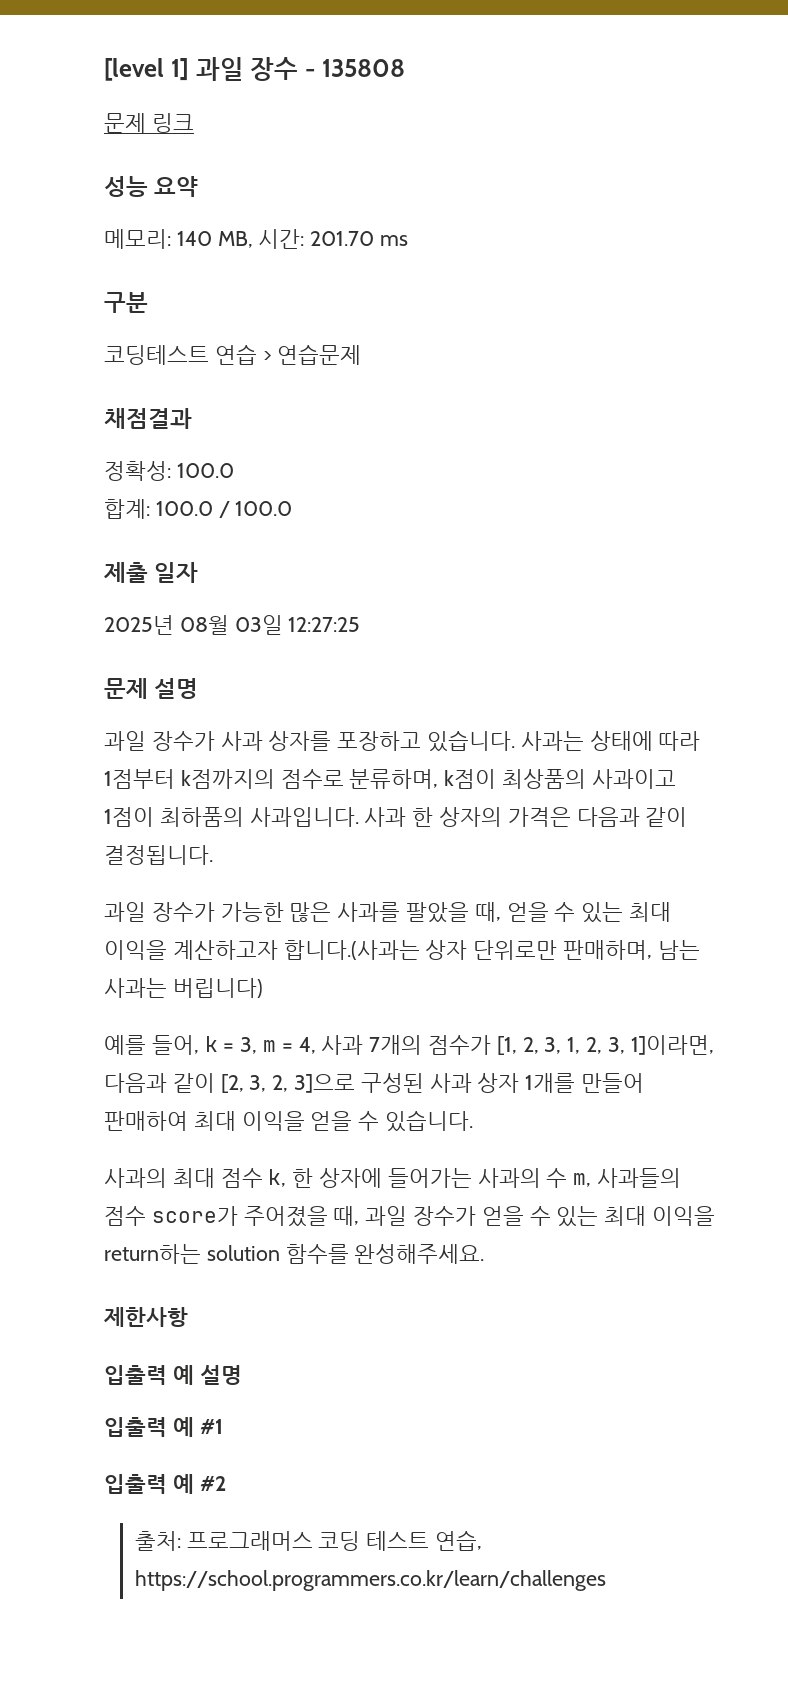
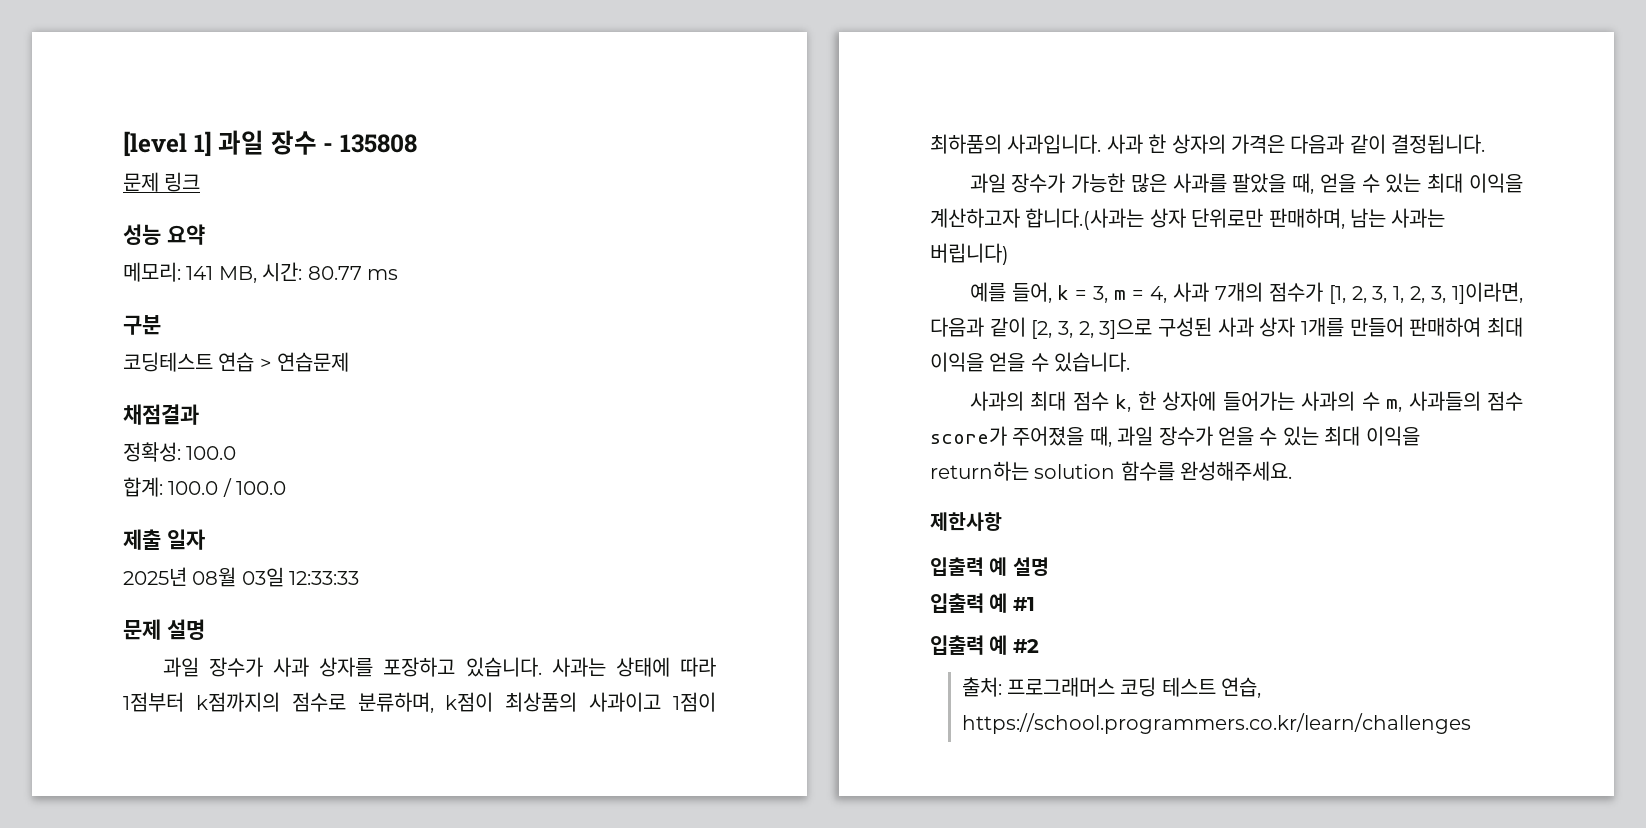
[176,231,212,246] 140 -> [186,266,214,280] 141
[310,231,375,246] 201.70 -> [307,266,362,280] 80.77
[288,617,361,632] 12:27:25 -> [289,571,360,585] 12:33:33

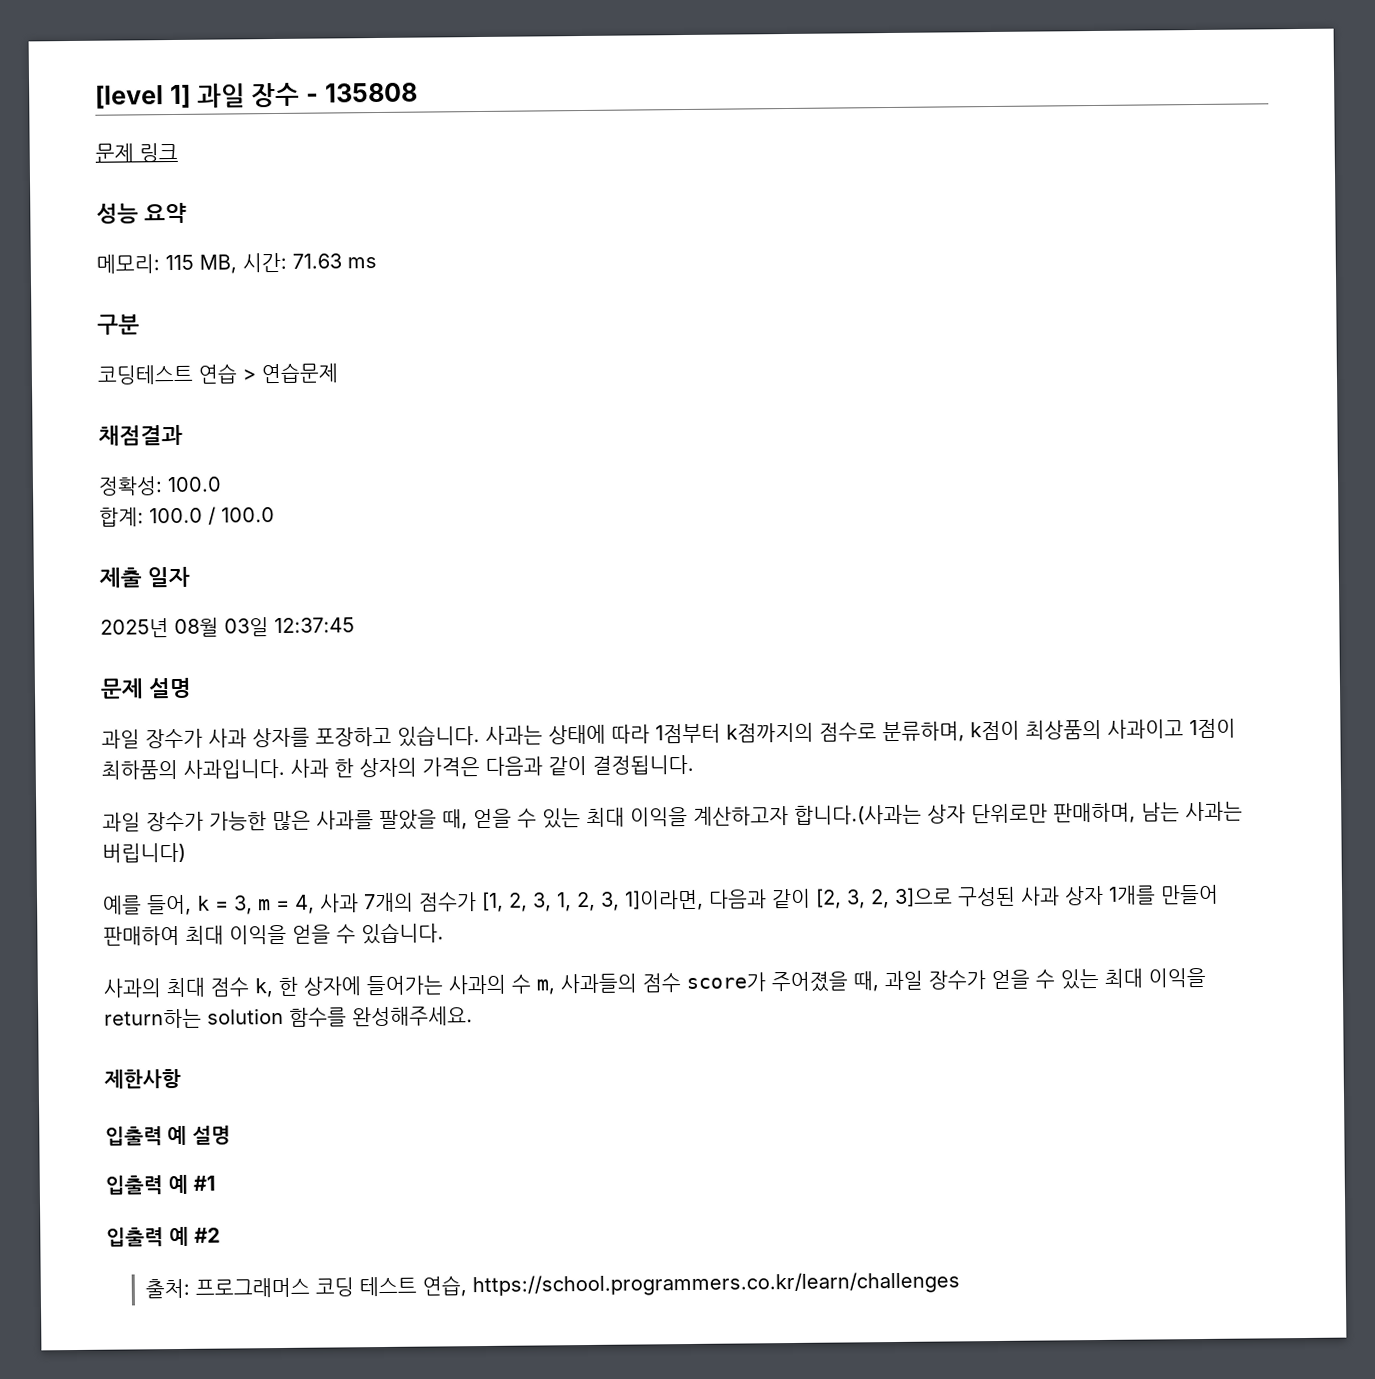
[186,266,214,280] 141 -> [165,254,194,271] 115
[307,266,362,280] 80.77 -> [292,253,342,269] 71.63
[289,571,360,585] 12:33:33 -> [274,617,355,634] 12:37:45

